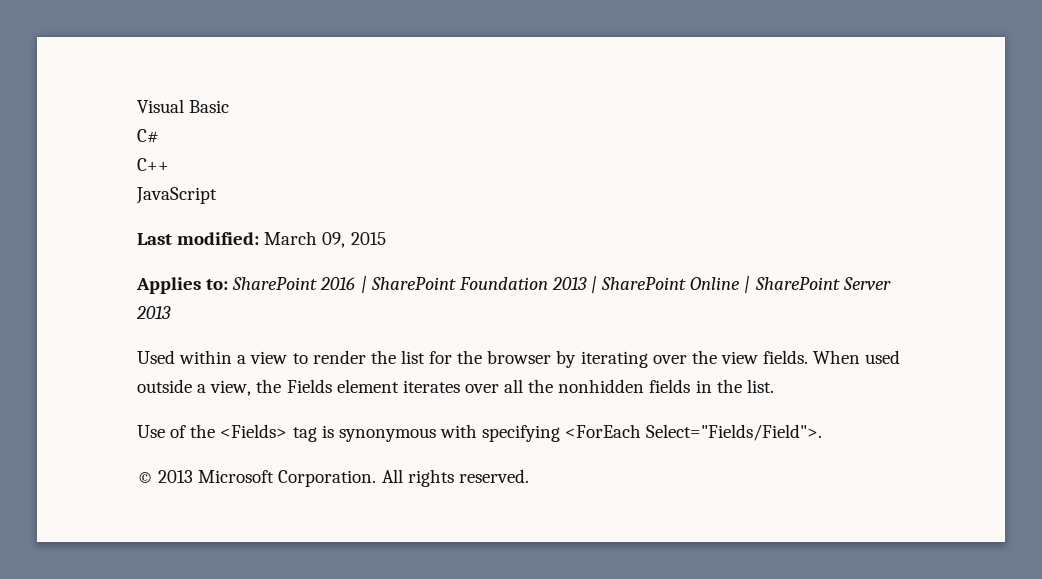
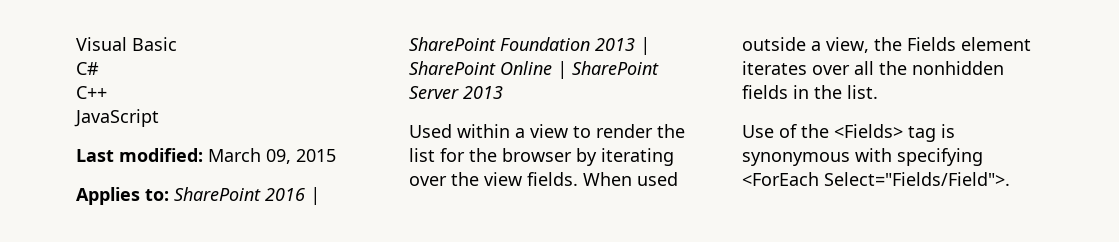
[137,469,529,487] // © 2013 Microsoft Corporation. All rights reserved. -> (1010, 179) none

